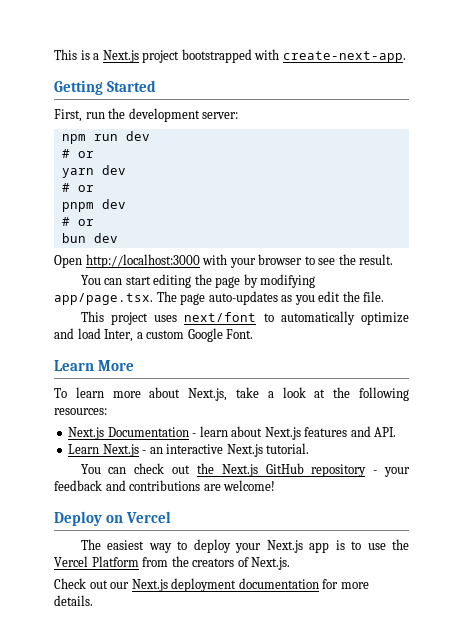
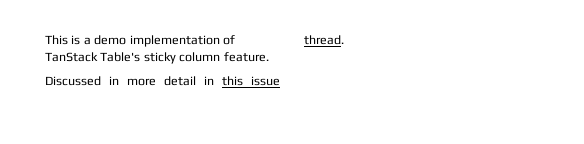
[102,49,406,63] [54,80,157,95] [54,108,239,122] [61,131,150,144] [61,149,94,158] [61,165,126,178] [61,183,94,192] [61,199,126,212] [61,217,94,226] [61,233,118,243] [54,254,394,268] [80,274,316,288] [54,291,385,305] [80,311,409,325] [54,328,254,342] [54,360,135,371] [54,387,410,401] [54,408,107,415] [68,426,397,440] [68,443,310,457] [80,463,410,477] [54,480,276,491] [54,511,172,526] [80,539,410,553] [54,556,291,570] [54,578,369,592] [54,595,93,606] Next.js project bootstrapped with create-next-app. // Getting Started // First, run the development server: // npm run dev // # or // yarn dev // # or // pnpm dev // # or // bun dev // Open http://localhost:3000 with your browser to see the result. // You can start editing the page by modifying app/page.tsx. The page auto-updates as you edit the file. // This project uses next/font to automatically optimize and load Inter, a custom Google Font. // Learn More // To learn more about Next.js, take a look at the following resources: // Next.js Documentation - learn about Next.js features and API. // Learn Next.js - an interactive Next.js tutorial. // You can check out the Next.js GitHub repository - your feedback and contributions are welcome! // Deploy on Vercel // The easiest way to deploy your Next.js app is to use the Vercel Platform from the creators of Next.js. // Check out our Next.js deployment documentation for more details. -> [94,35,235,47] [45,52,269,64] [45,76,280,86] [304,35,344,45] demo implementation of TanStack Table's sticky column feature. // Discussed in more detail in this issue thread.

